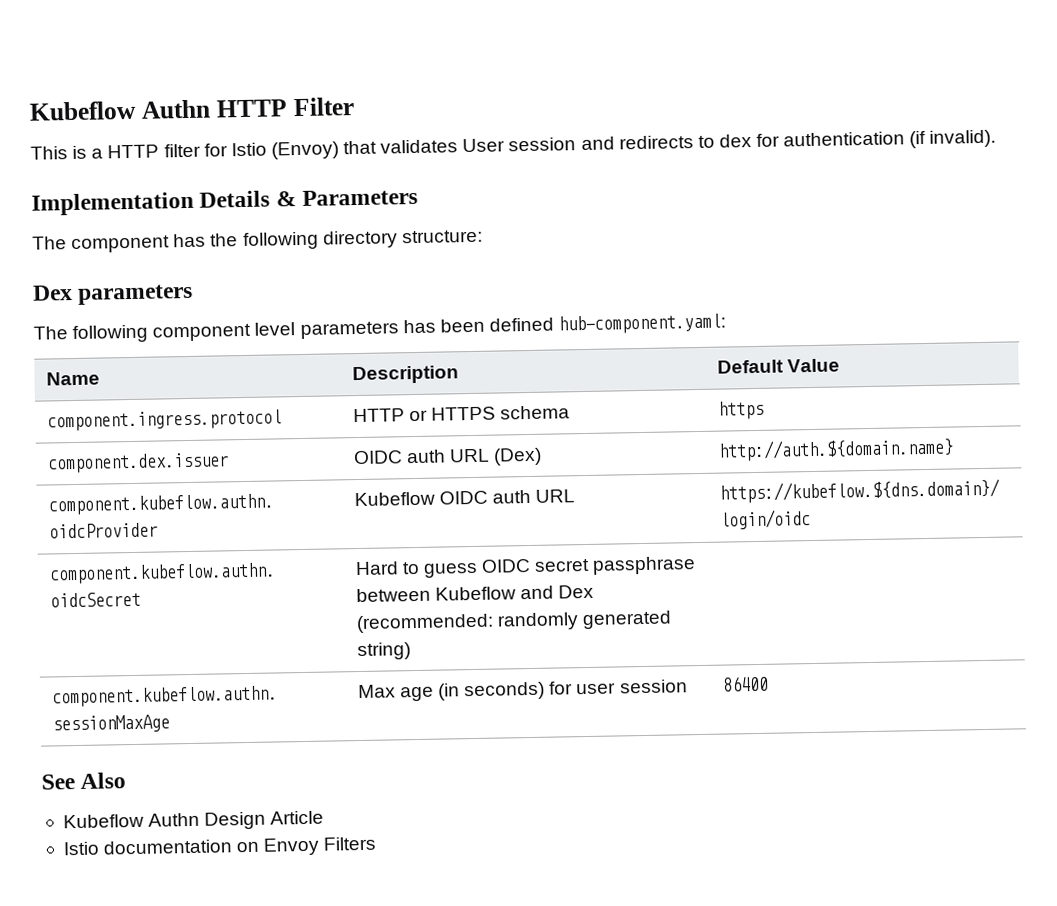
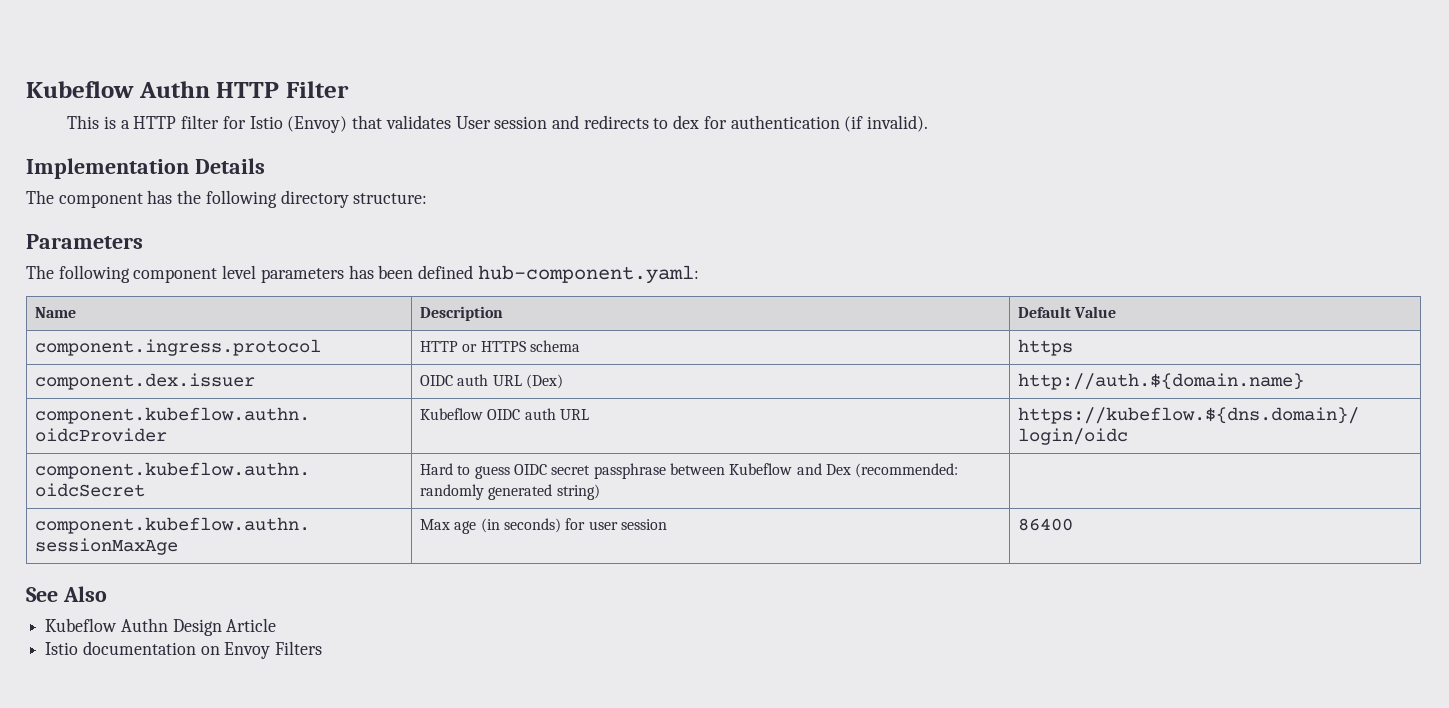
[275,188,419,207] & Parameters -> (265, 166) none
[32,283,194,305] Dex parameters -> [26,234,143,249] Parameters

